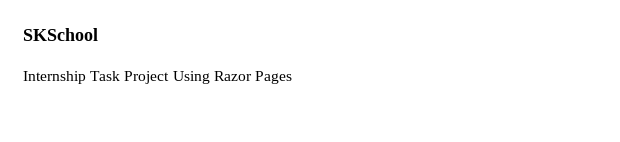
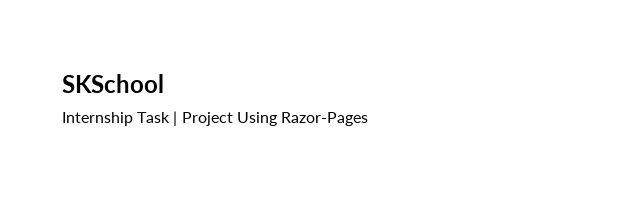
(121, 76) none -> [173,111,178,126] |
[213,71,292,84] Razor Pages -> [280,112,368,126] Razor-Pages

